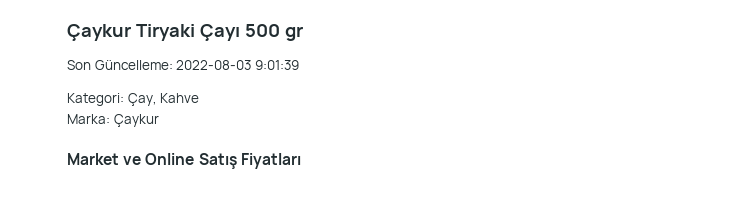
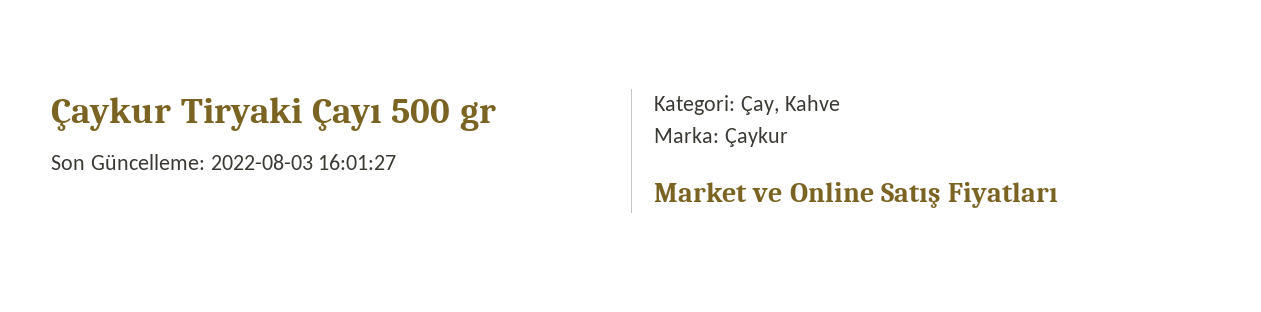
[254,60,299,70] 9:01:39 -> [318,154,397,170] 16:01:27

